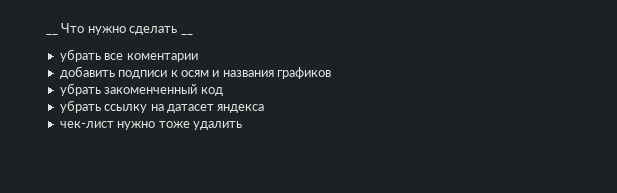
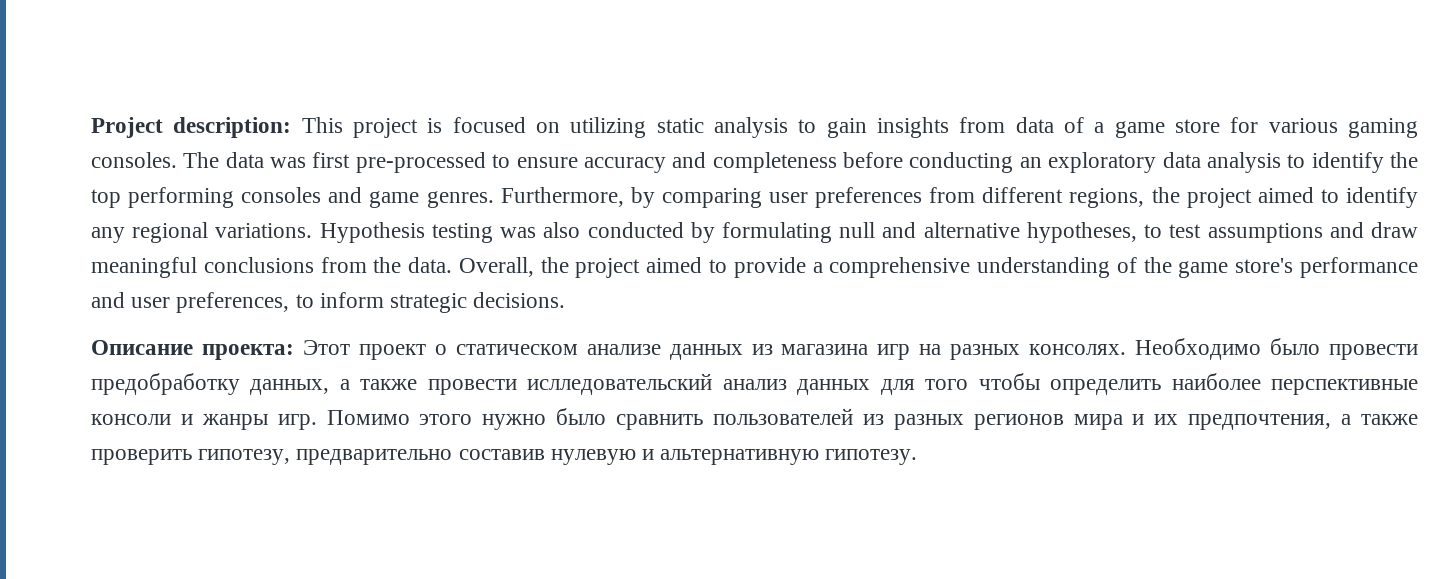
[46,33,58,35] [61,23,193,35] [59,49,198,62] [59,66,331,79] [59,83,223,96] [59,100,265,113] [59,121,242,130] __ Что нужно сделать __ // убрать все коментарии // добавить подписи к осям и названия графиков // убрать закоменченный код // убрать ссылку на датасет яндекса // чек-лист нужно тоже удалить -> [91,117,1418,138] [91,152,1419,173] [91,187,1418,208] [91,222,1418,243] [91,257,1419,278] [91,292,566,313] [91,338,1418,360] [91,373,1418,395] [91,408,1419,430] [91,449,918,465] Project description: This project is focused on utilizing static analysis to gain insights from data of a game store for various gaming consoles. The data was first pre-processed to ensure accuracy and completeness before conducting an exploratory data analysis to identify the top performing consoles and game genres. Furthermore, by comparing user preferences from different regions, the project aimed to identify any regional variations. Hypothesis testing was also conducted by formulating null and alternative hypotheses, to test assumptions and draw meaningful conclusions from the data. Overall, the project aimed to provide a comprehensive understanding of the game store's performance and user preferences, to inform strategic decisions. // Описание проекта: Этот проект о статическом анализе данных из магазина игр на разных консолях. Необходимо было провести предобработку данных, а также провести ислледовательский анализ данных для того чтобы определить наиболее перспективные консоли и жанры игр. Помимо этого нужно было сравнить пользователей из разных регионов мира и их предпочтения, а также проверить гипотезу, предварительно составив нулевую и альтернативную гипотезу.

